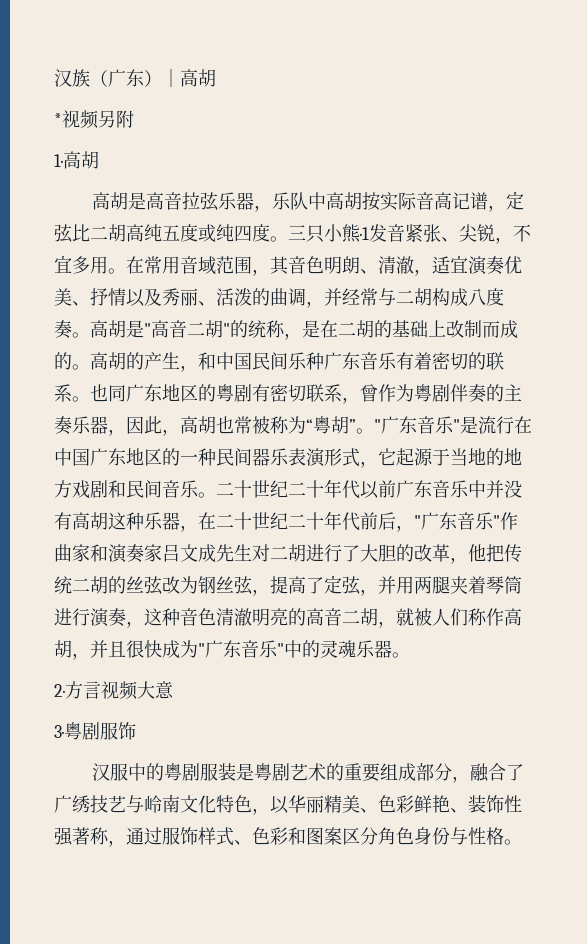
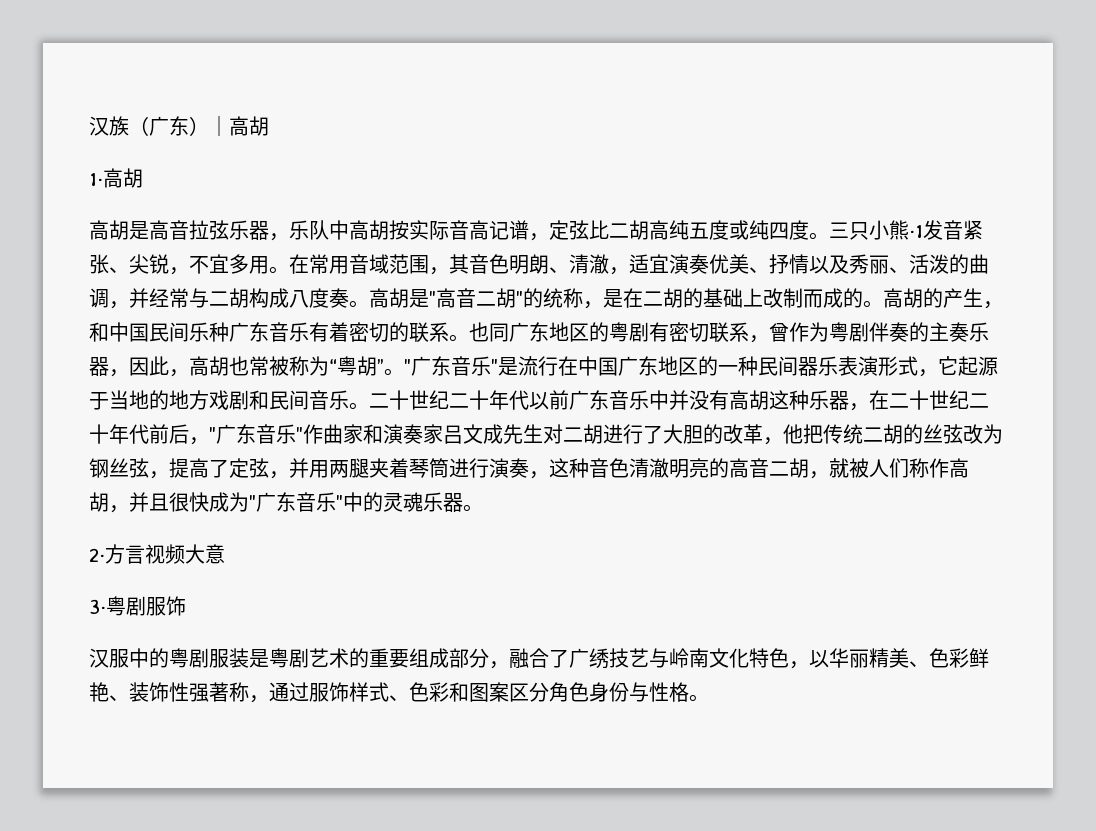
[54,110,134,129] // *视频另附 -> (269, 126) none

